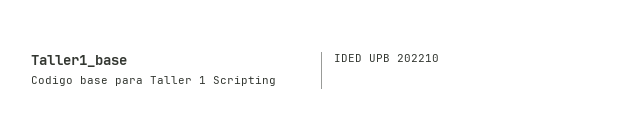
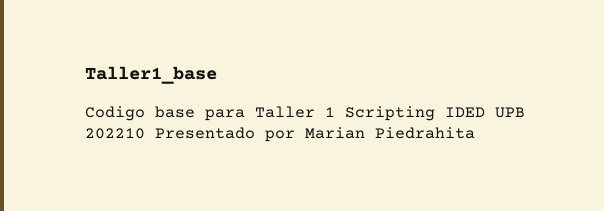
(439, 58) none -> [155,127,475,142] Presentado por Marian Piedrahita

